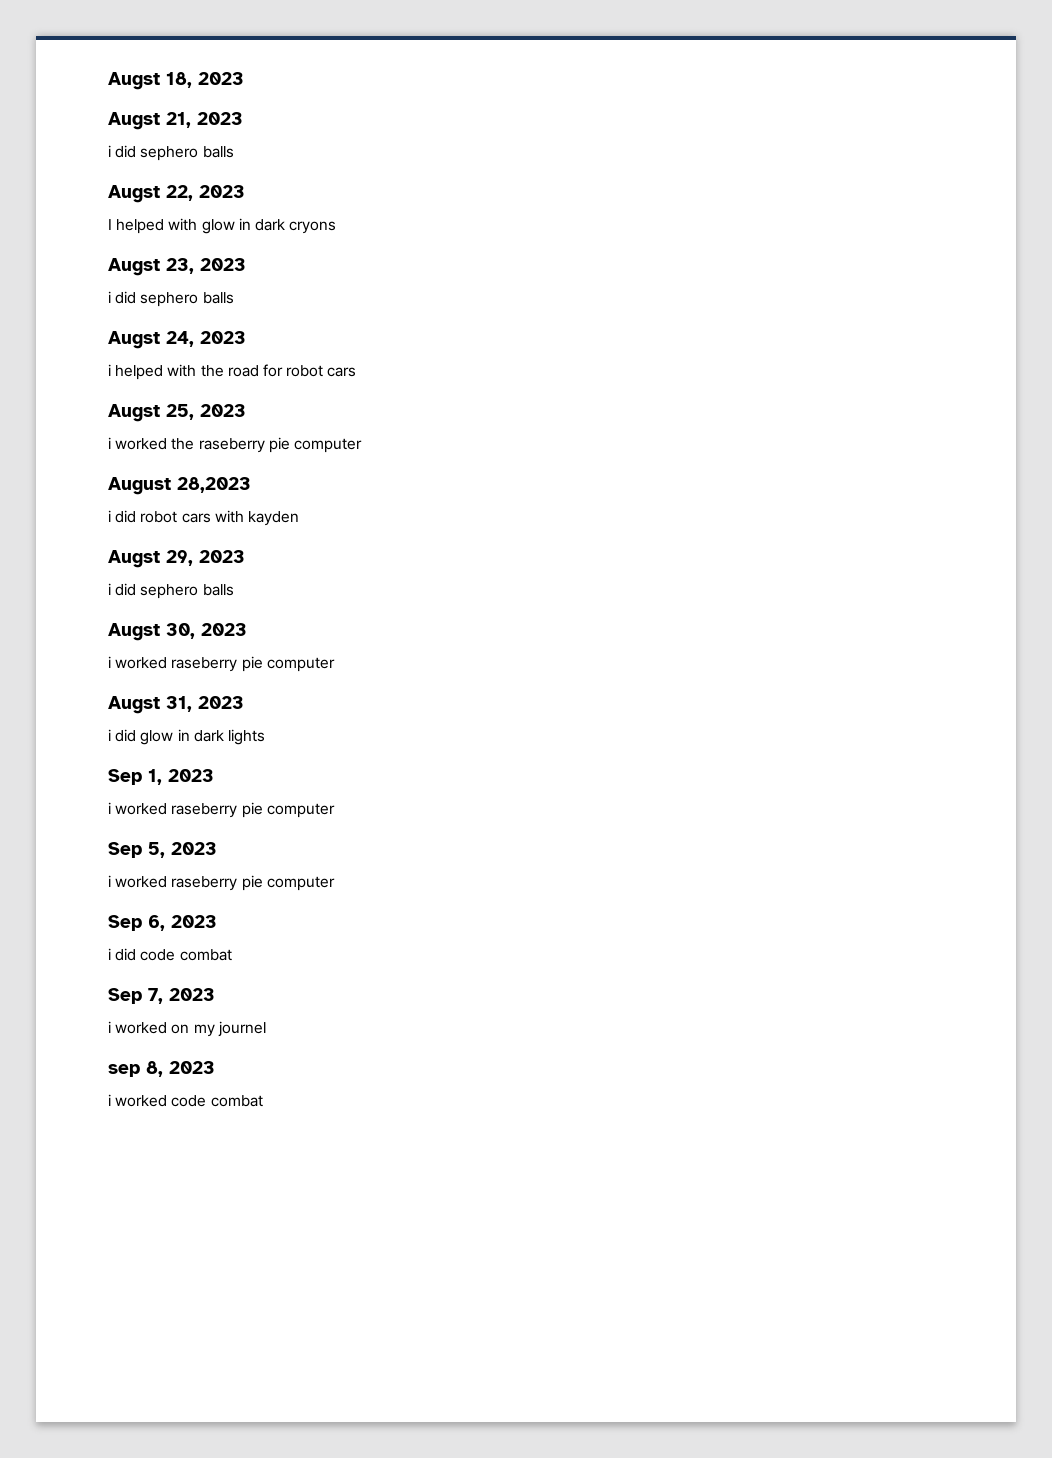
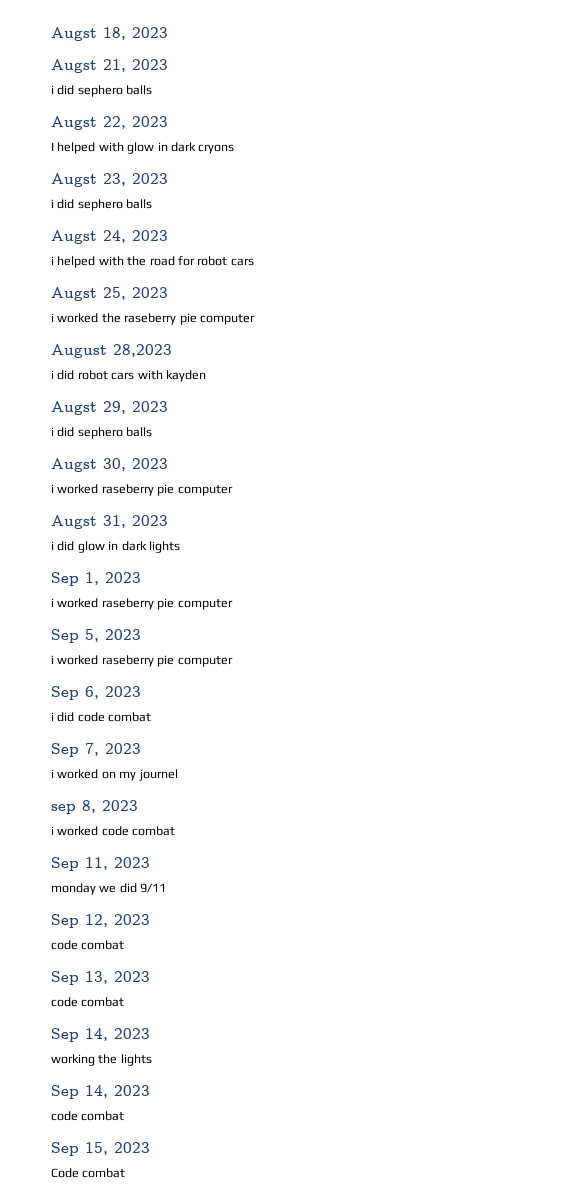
(263, 1101) none -> [51,857,150,871] [51,883,167,895] [51,914,150,928] [51,940,125,950] [51,971,150,985] [51,997,125,1007] [51,1028,150,1042] [51,1054,152,1066] [51,1085,150,1099] [51,1111,125,1121] [51,1142,150,1156] [51,1168,126,1178] // Sep 11, 2023 // monday we did 9/11 // Sep 12, 2023 // code combat // Sep 13, 2023 // code combat // Sep 14, 2023 // working the lights // Sep 14, 2023 // code combat // Sep 15, 2023 // Code combat

